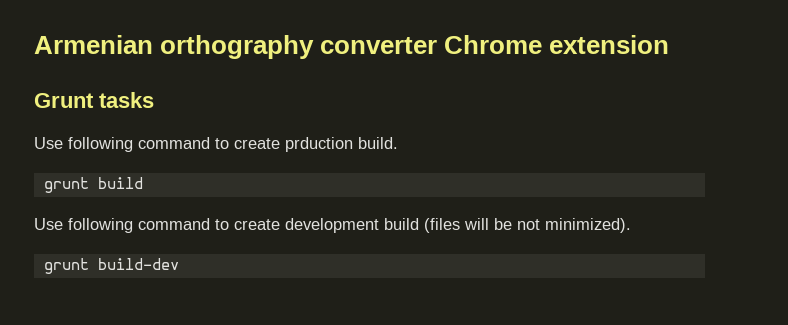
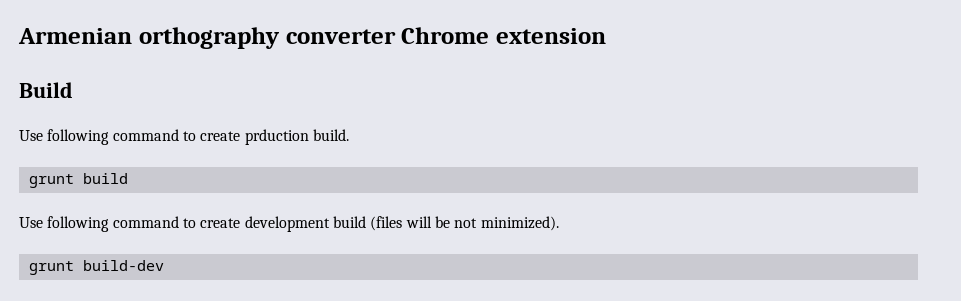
[34,92,154,108] Grunt tasks -> [19,82,73,98] Build

